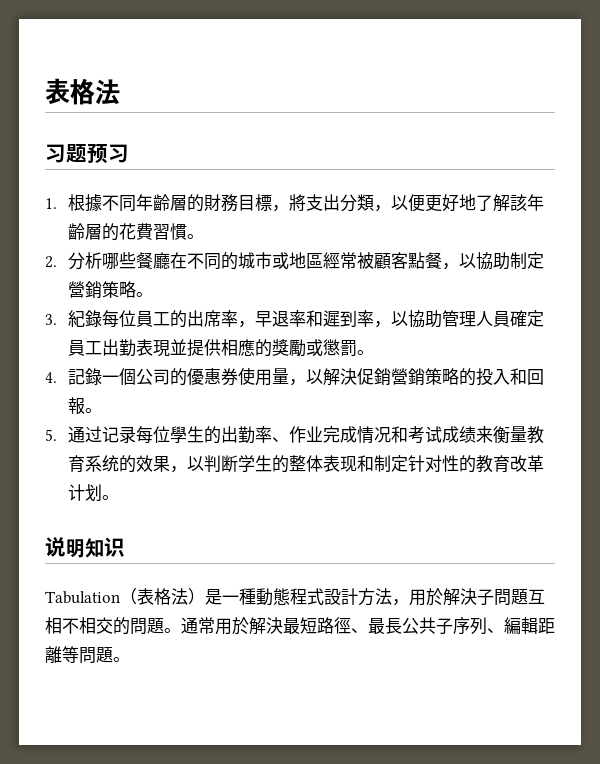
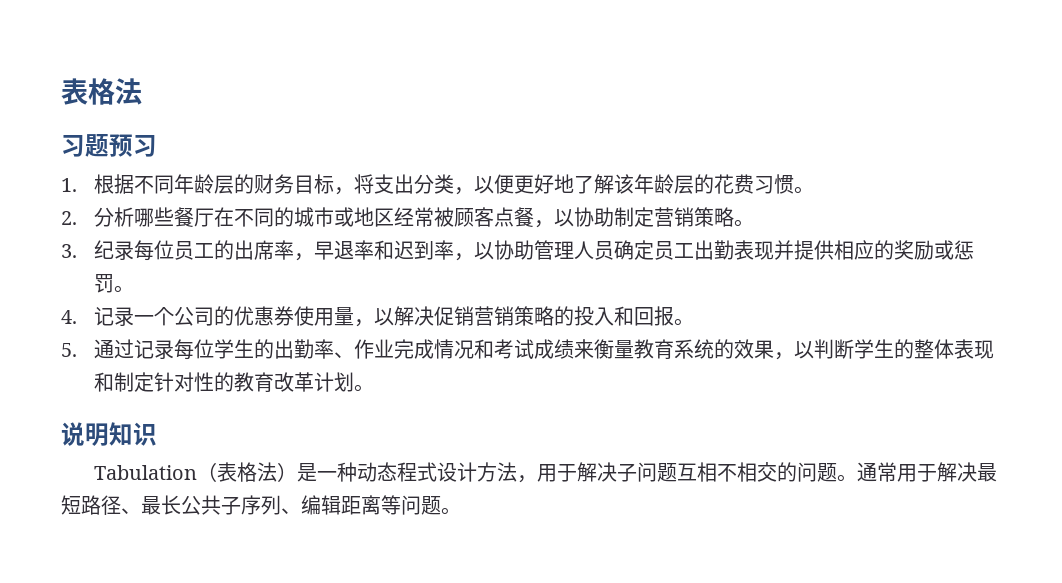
[85,194,545,212] [68,223,188,241] 據不同年齡層的財務目標，將支出分類，以便更好地了解該年齡層的花費習慣 -> [114,174,795,195] 据不同年龄层的财务目标，将支出分类，以便更好地了解该年龄层的花费习惯
[153,252,171,269] 廳 -> [194,208,215,227] 厅
[306,252,545,270] [68,281,103,298] 區經常被顧客點餐，以協助制定營銷 -> [374,207,695,228] 区经常被顾客点餐，以协助制定营销
[68,310,154,328] 紀錄每位員 -> [94,240,195,261] 纪录每位员
[323,310,341,327] 遲 -> [394,240,415,260] 迟
[408,310,426,328] 協 -> [494,240,515,260] 协
[493,310,545,327] [68,339,375,357] [45,368,205,386] 員確定員工出勤表現並提供相應的獎勵或懲罰。 // 4.記錄一個公司的優 -> [594,240,975,260] [94,274,135,293] [61,306,255,326] 员确定员工出勤表现并提供相应的奖励或惩罚。 // 4.记录一个公司的优
[340,368,426,385] 決促銷營銷 -> [414,306,515,326] 决促销营销
[68,397,86,414] 報 -> [654,306,675,326] 报
[170,426,188,443] 學 -> [214,339,235,359] 学
[239,588,528,606] 種動態程式設計方法，用於解決子問題 -> [336,462,677,483] 种动态程式设计方法，用于解决子问题
[130,618,164,635] 問題 -> [796,462,837,482] 问题
[232,617,555,635] [45,646,113,664] 於解決最短路徑、最長公共子序列、編輯距離等問題 -> [916,462,997,482] [61,495,441,515] 于解决最短路径、最长公共子序列、编辑距离等问题

